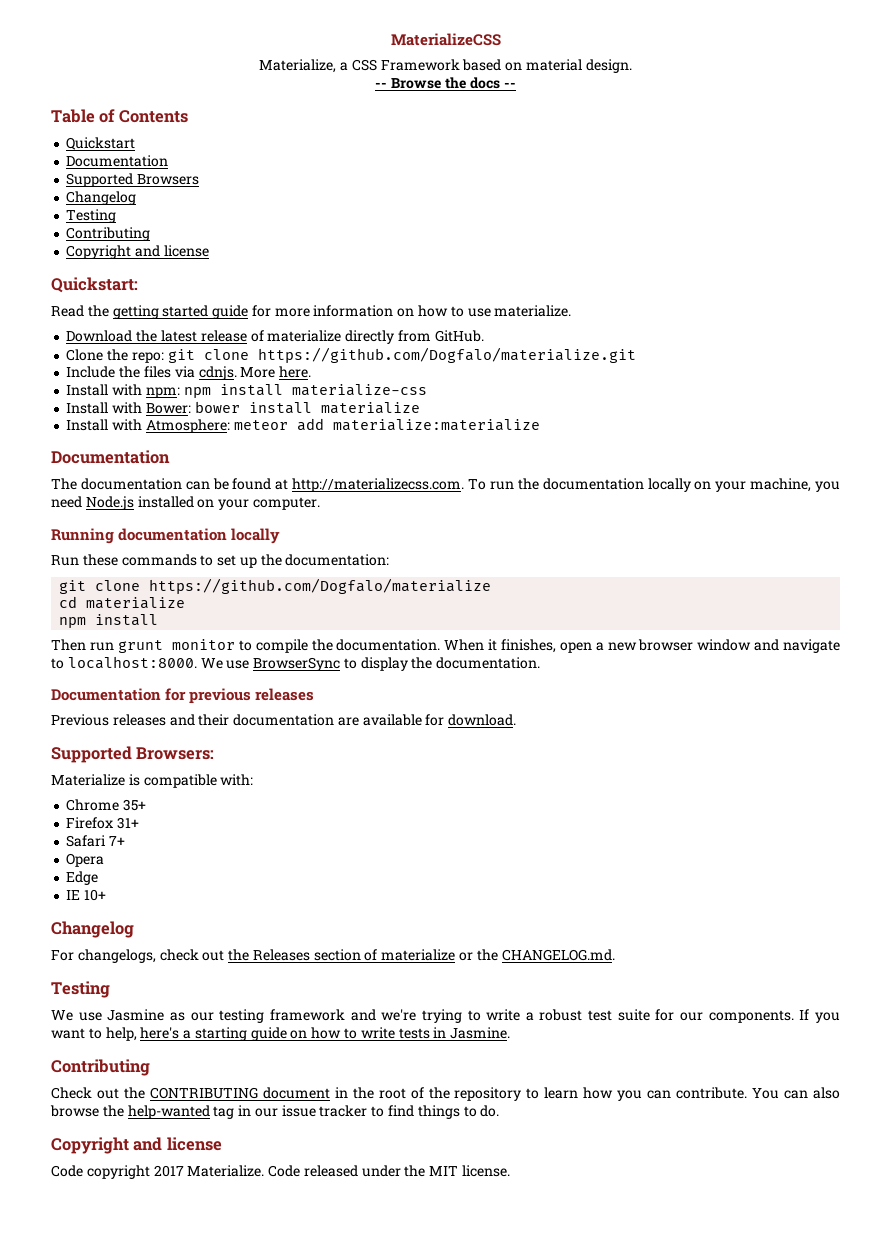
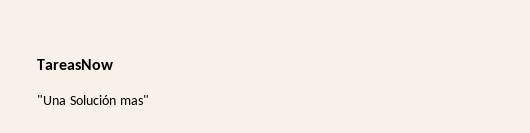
[390,33,501,46] [259,59,632,73] [375,77,516,89] [51,109,188,123] [66,137,136,150] [66,155,169,167] [66,173,200,187] [66,191,137,205] [66,209,117,223] [66,227,151,241] [66,245,209,259] [51,277,138,293] [51,305,572,319] [66,330,484,344] [66,347,636,363] [66,366,312,380] [66,384,427,398] [66,401,420,414] [66,418,540,433] [51,450,170,464] [51,478,841,492] [51,496,320,510] [51,528,281,544] [51,554,390,568] [59,578,492,594] [59,596,186,609] [59,614,159,628] [51,639,840,653] [51,656,541,671] [51,688,315,704] [51,714,517,726] [51,746,215,763] [51,774,254,788] [66,799,147,811] [66,817,140,829] [66,835,126,847] [66,853,105,867] [66,871,99,885] [66,889,107,901] [51,921,134,938] [51,949,615,963] [51,981,110,998] [51,1009,840,1023] [51,1027,511,1041] [51,1059,150,1076] [51,1087,840,1101] [50,1105,500,1119] [51,1137,222,1154] [51,1165,511,1179] MaterializeCSS // Materialize, a CSS Framework based on material design. // -- Browse the docs -- // Table of Contents // Quickstart // Documentation // Supported Browsers // Changelog // Testing // Contributing // Copyright and license // Quickstart: // Read the getting started guide for more information on how to use materialize. // Download the latest release of materialize directly from GitHub. // Clone the repo: git clone https://github.com/Dogfalo/materialize.git // Include the files via cdnjs. More here. // Install with npm: npm install materialize-css // Install with Bower: bower install materialize // Install with Atmosphere: meteor add materialize:materialize // Documentation // The documentation can be found at http://materializecss.com. To run the documentation locally on your machine, you need Node.js installed on your computer. // Running documentation locally // Run these commands to set up the documentation: // git clone https://github.com/Dogfalo/materialize // cd materialize // npm install // Then run grunt monitor to compile the documentation. When it finishes, open a new browser window and navigate to localhost:8000. We use BrowserSync to display the documentation. // Documentation for previous releases // Previous releases and their documentation are available for download. // Supported Browsers: // Materialize is compatible with: // Chrome 35+ // Firefox 31+ // Safari 7+ // Opera // Edge // IE 10+ // Changelog // For changelogs, check out the Releases section of materialize or the CHANGELOG.md. // Testing // We use Jasmine as our testing framework and we're trying to write a robust test suite for our components. If you want to help, here's a starting guide on how to write tests in Jasmine. // Contributing // Check out the CONTRIBUTING document in the root of the repository to learn how you can contribute. You can also browse the help-wanted tag in our issue tracker to find things to do. // Copyright and license // Code copyright 2017 Materialize. Code released under the MIT license. -> [37,59,113,70] [37,95,149,105] TareasNow // "Una Solución mas"

